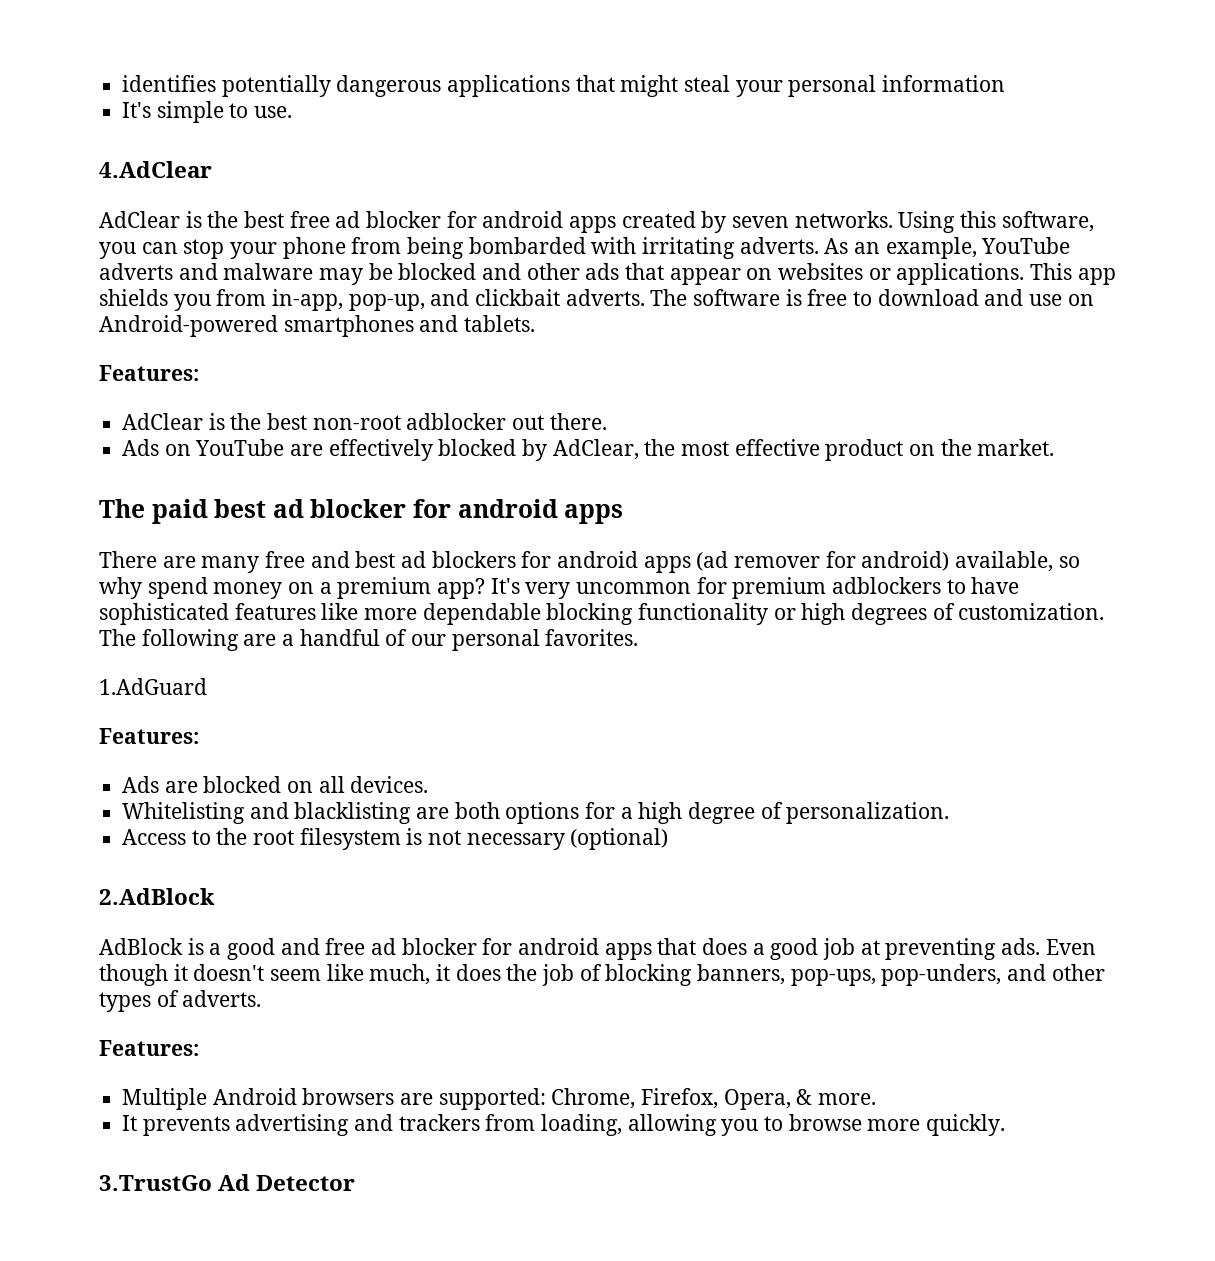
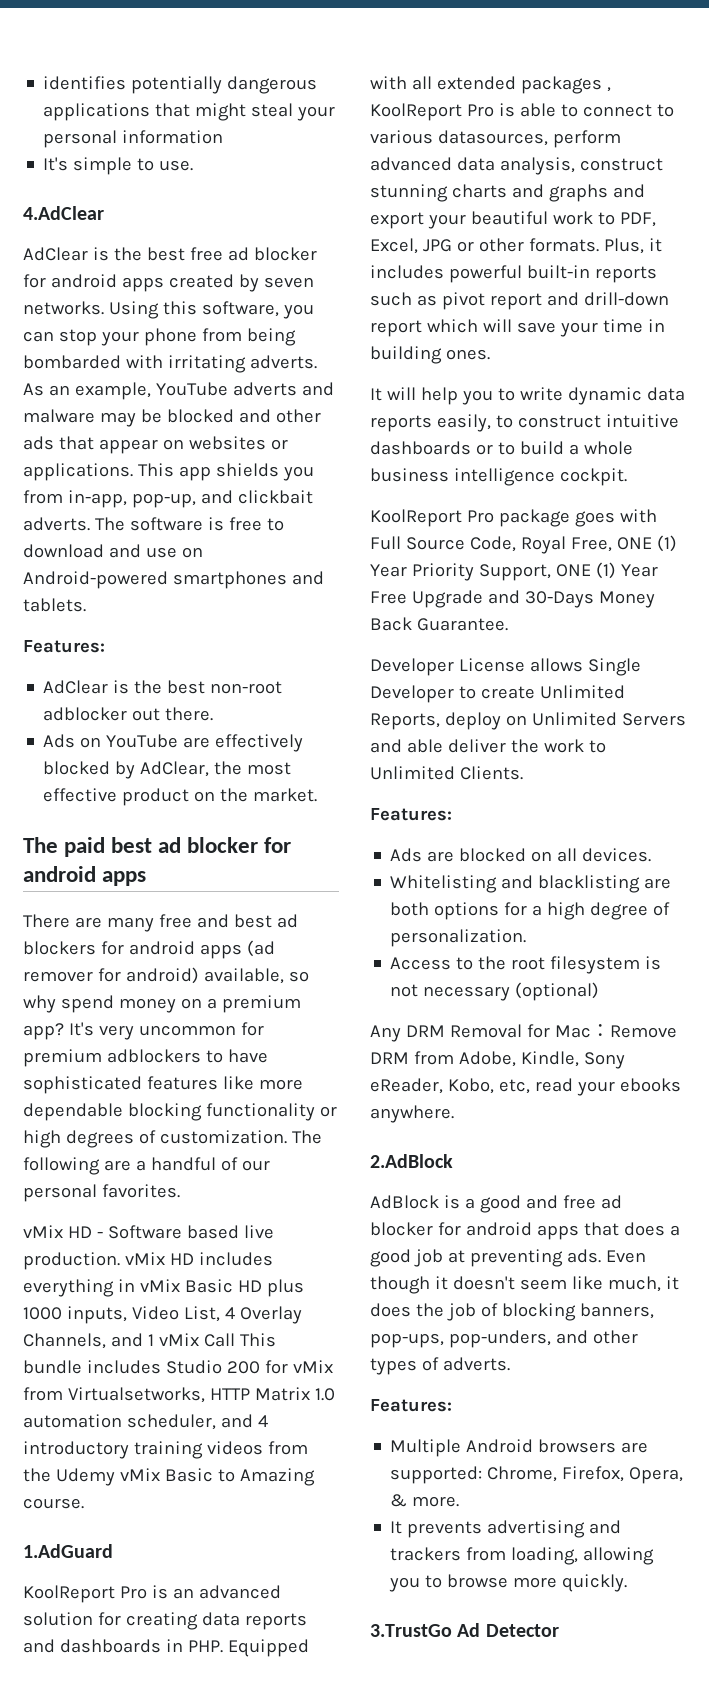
[99,678,207,695] 1.AdGuard -> [23,1225,274,1239] [23,1252,273,1270] [23,1279,304,1297] [23,1306,302,1324] [23,1333,276,1349] [23,1360,333,1374] [23,1387,335,1403] [23,1414,268,1430] [23,1441,308,1459] [23,1468,315,1486] [23,1498,84,1509] [23,1544,113,1558] [23,1585,281,1603] [23,1612,307,1630] [23,1639,309,1657] [370,76,611,94] [370,103,674,121] [370,130,621,148] [370,157,663,175] [370,184,645,202] [370,211,656,229] [370,238,662,254] [370,265,657,283] [370,292,669,310] [370,319,665,337] [370,346,490,364] [370,387,685,405] [370,414,679,432] [370,441,633,455] [370,468,627,486] [370,509,657,527] [370,535,677,554] [370,562,658,581] [370,590,655,608] [370,617,508,631] [370,658,641,676] [370,685,625,703] [370,712,686,730] [370,739,606,753] [370,766,523,780] vMix HD - Software based live production. vMix HD includes everything in vMix Basic HD plus 1000 inputs, Video List, 4 Overlay Channels, and 1 vMix Call This bundle includes Studio 200 for vMix from Virtualsetworks, HTTP Matrix 1.0 automation scheduler, and 4 introductory training videos from the Udemy vMix Basic to Amazing course. // 1.AdGuard // KoolReport Pro is an advanced solution for creating data reports and dashboards in PHP. Equipped with all extended packages , KoolReport Pro is able to connect to various datasources, perform advanced data analysis, construct stunning charts and graphs and export your beautiful work to PDF, Excel, JPG or other formats. Plus, it includes powerful built-in reports such as pivot report and drill-down report which will save your time in building ones. // It will help you to write dynamic data reports easily, to construct intuitive dashboards or to build a whole business intelligence cockpit. // KoolReport Pro package goes with Full Source Code, Royal Free, ONE (1) Year Priority Support, ONE (1) Year Free Upgrade and 30-Days Money Back Guarantee. // Developer License allows Single Developer to create Unlimited Reports, deploy on Unlimited Servers and able deliver the work to Unlimited Clients.
(669, 839) none -> [370,1024,677,1042] [370,1051,625,1069] [370,1078,681,1096] [370,1105,454,1123] // Any DRM Removal for Mac：Remove DRM from Adobe, Kindle, Sony eReader, Kobo, etc, read your ebooks anywhere.

